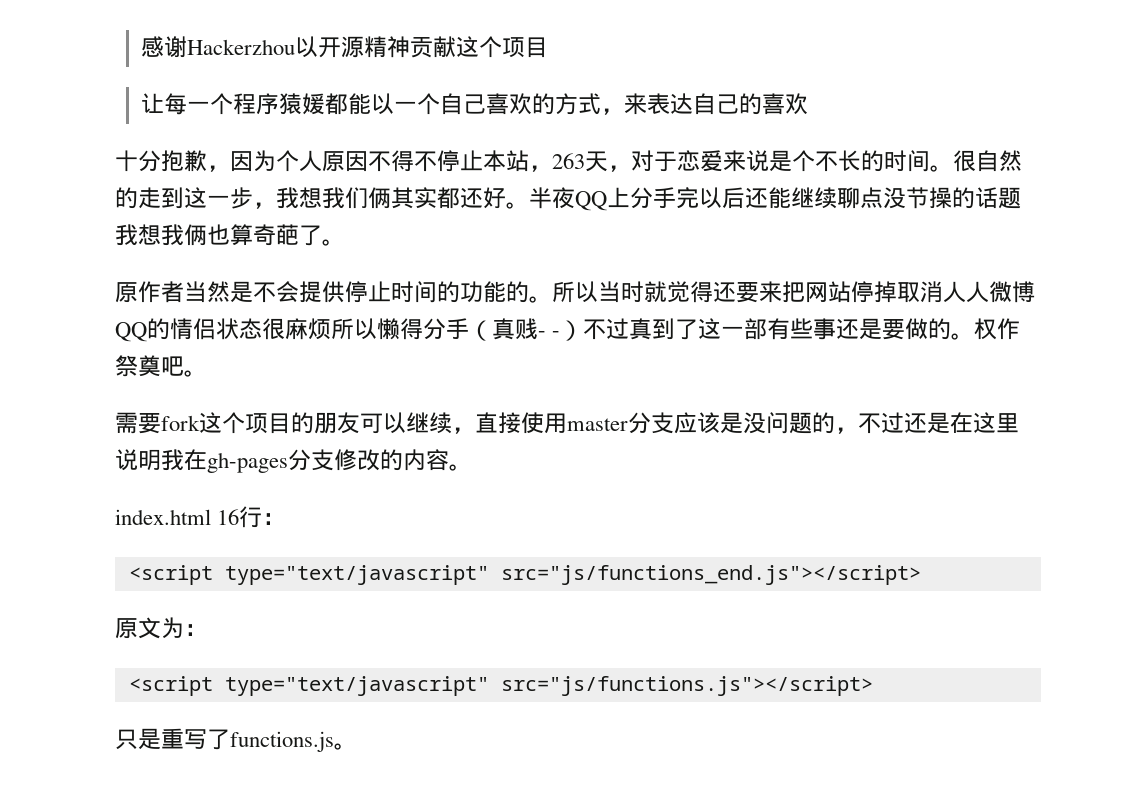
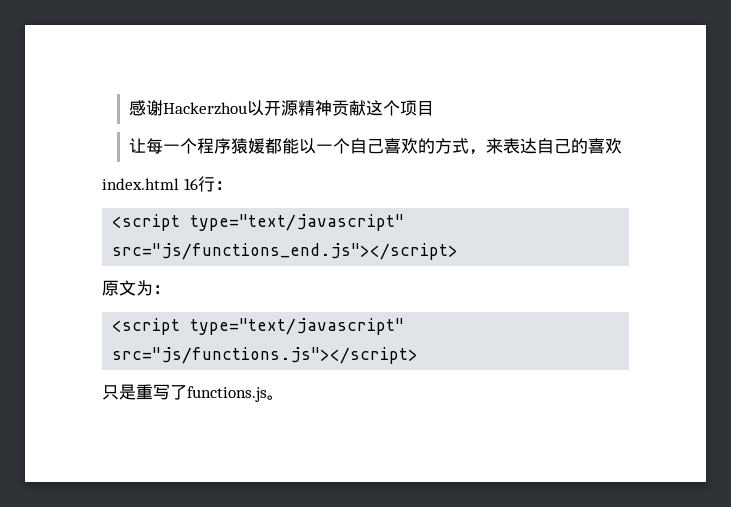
[115,150,1022,172] [115,187,1021,211] [115,224,345,246] [115,281,1035,303] [115,318,1021,342] [115,355,207,377] [115,412,1019,434] [115,449,472,473] // 十分抱歉，因为个人原因不得不停止本站，263天，对于恋爱来说是个不长的时间。很自然的走到这一步，我想我们俩其实都还好。半夜QQ上分手完以后还能继续聊点没节操的话题我想我俩也算奇葩了。 // 原作者当然是不会提供停止时间的功能的。所以当时就觉得还要来把网站停掉取消人人微博QQ的情侣状态很麻烦所以懒得分手（真贱- -）不过真到了这一部有些事还是要做的。权作祭奠吧。 // 需要fork这个项目的朋友可以继续，直接使用master分支应该是没问题的，不过还是在这里说明我在gh-pages分支修改的内容。 -> (623, 146) none

